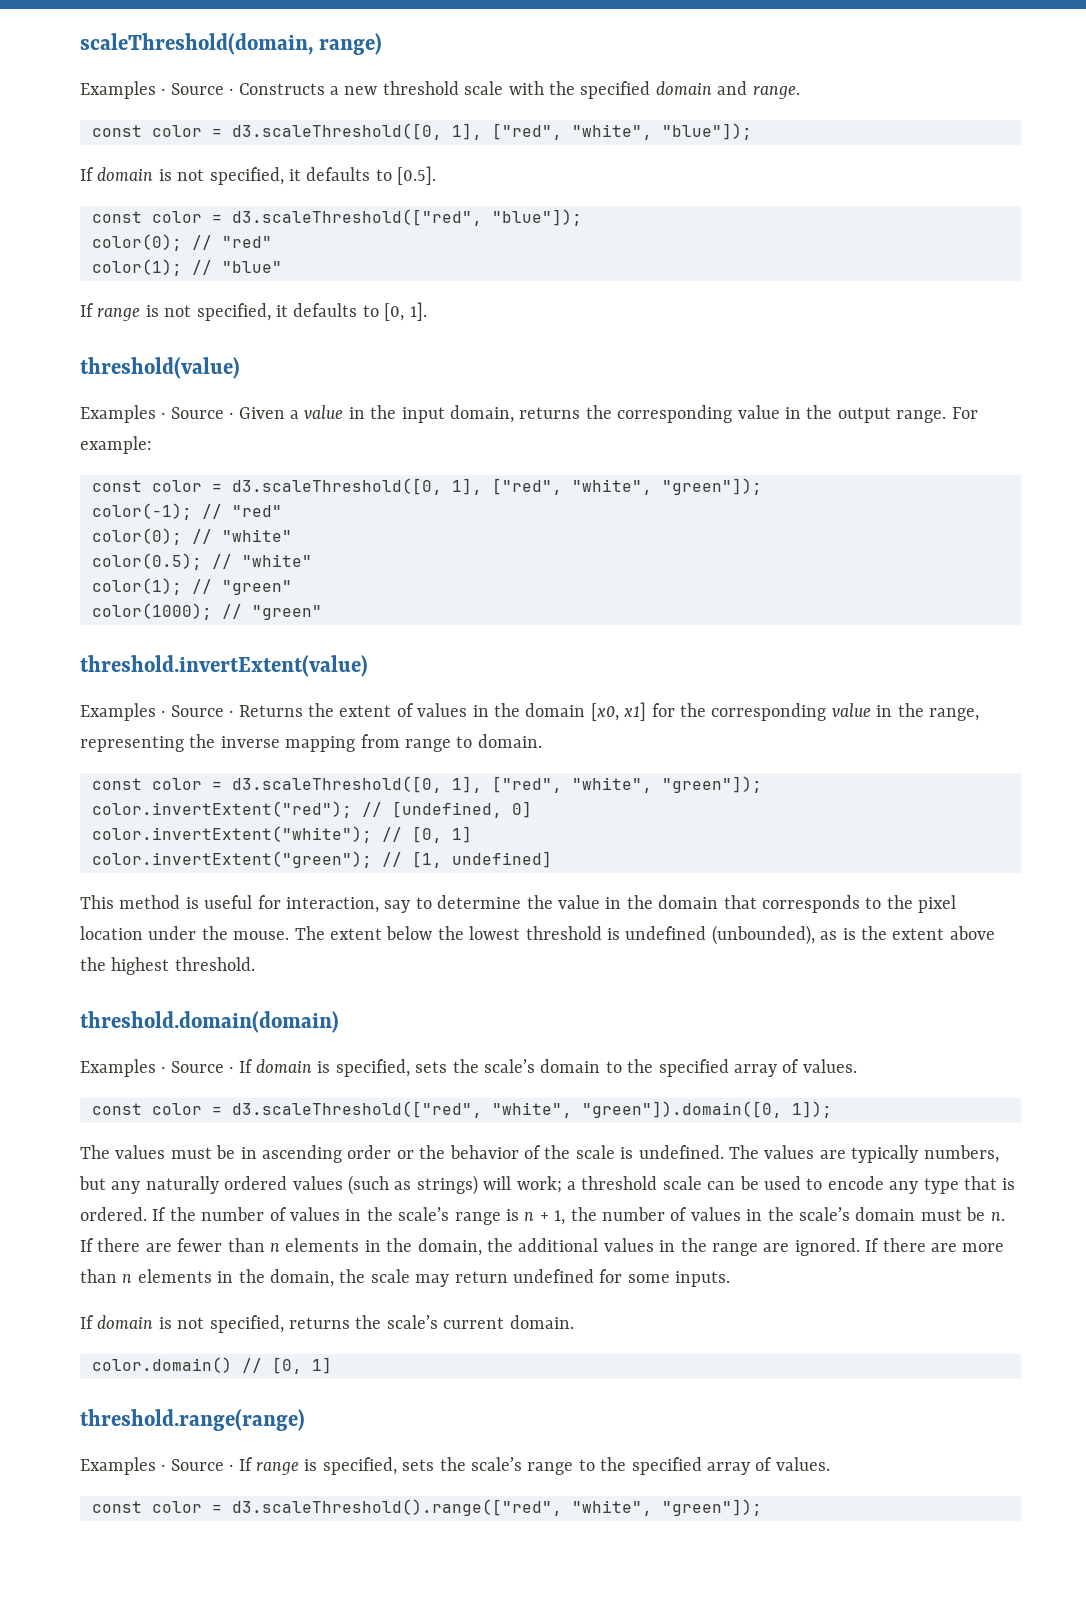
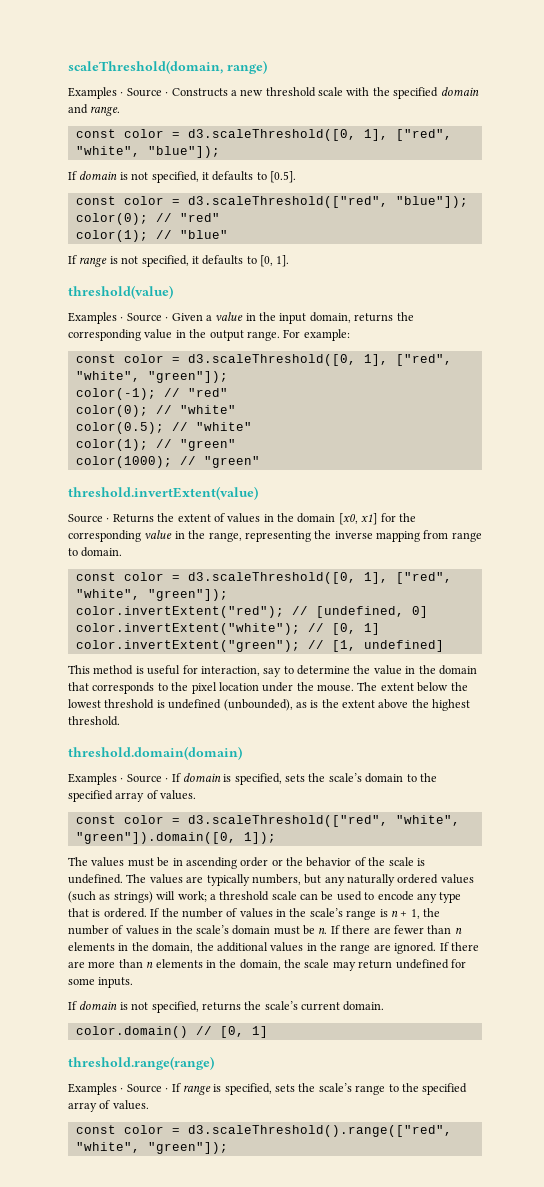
[80,703,166,721] Examples · -> (258, 493) none

